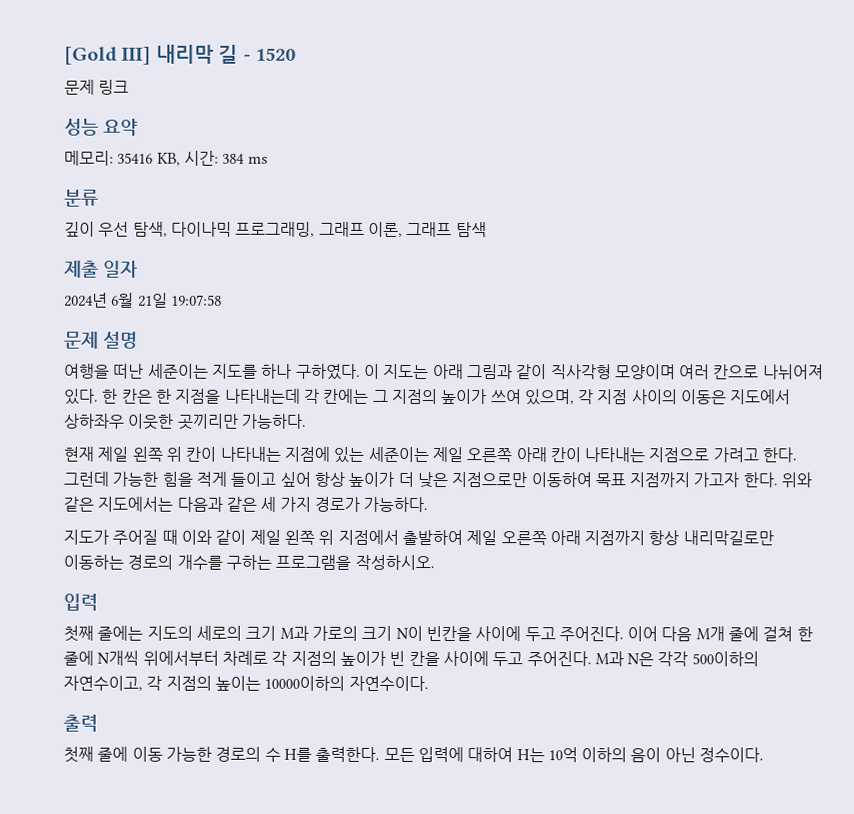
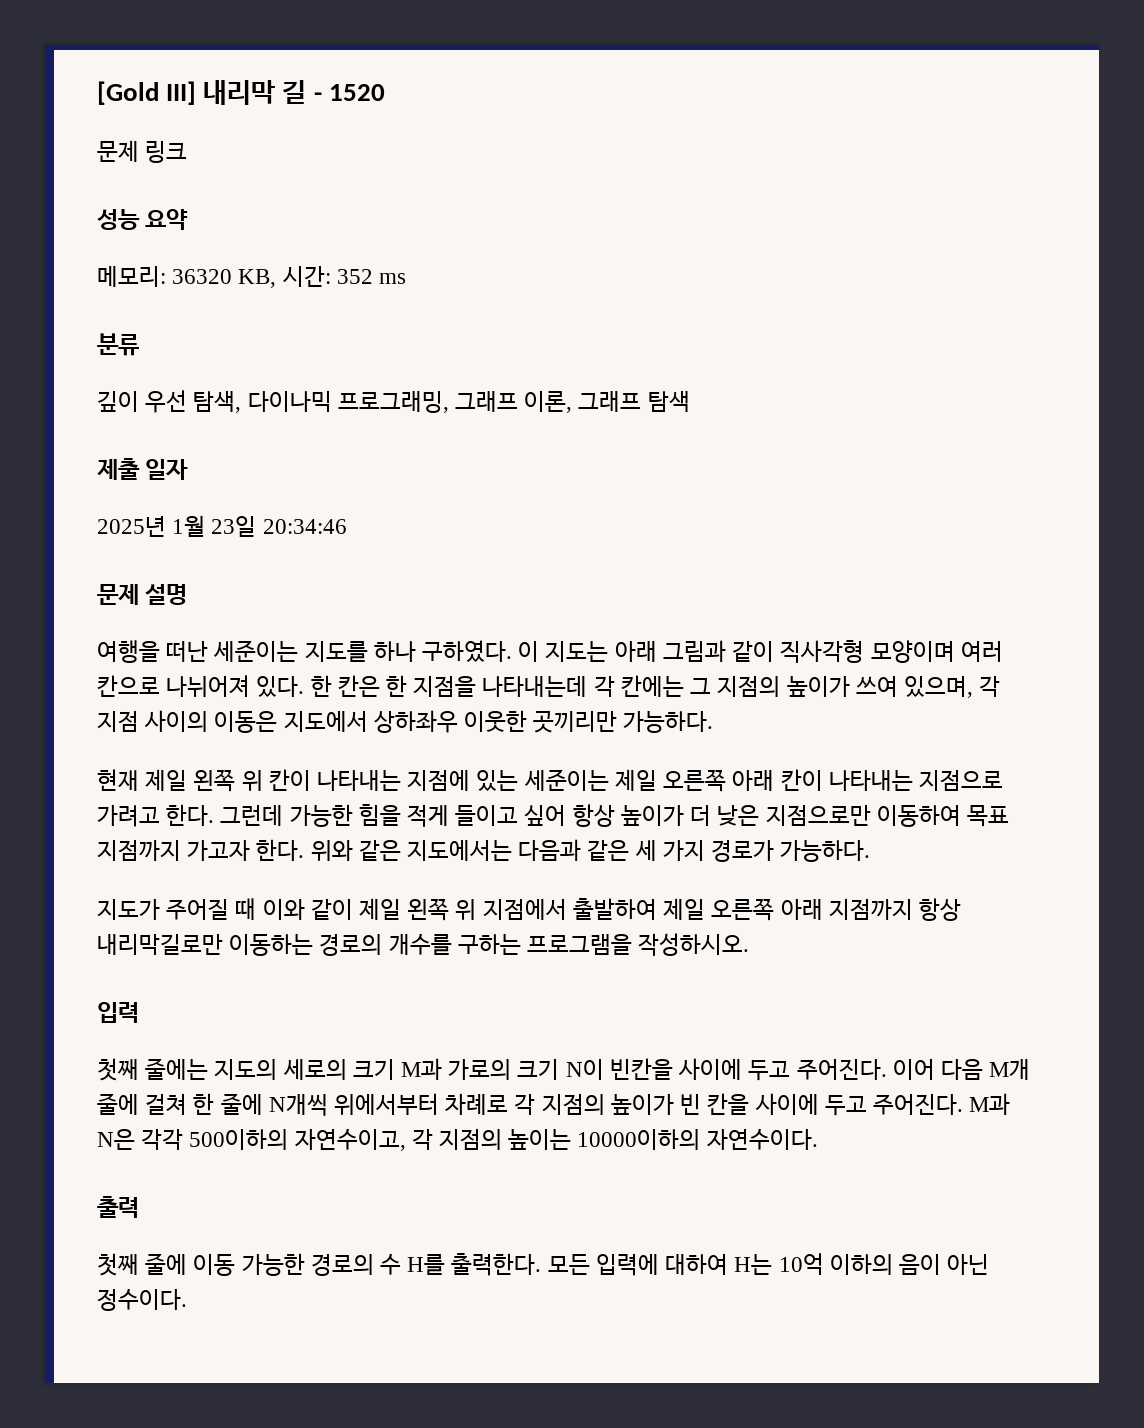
[117,152,154,164] 35416 -> [172,269,233,284] 36320
[222,153,246,164] 384 -> [336,269,373,284] 352
[64,292,222,308] 2024년 6월 21일 19:07:58 -> [97,515,347,537] 2025년 1월 23일 20:34:46

